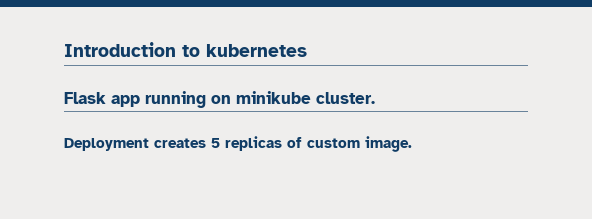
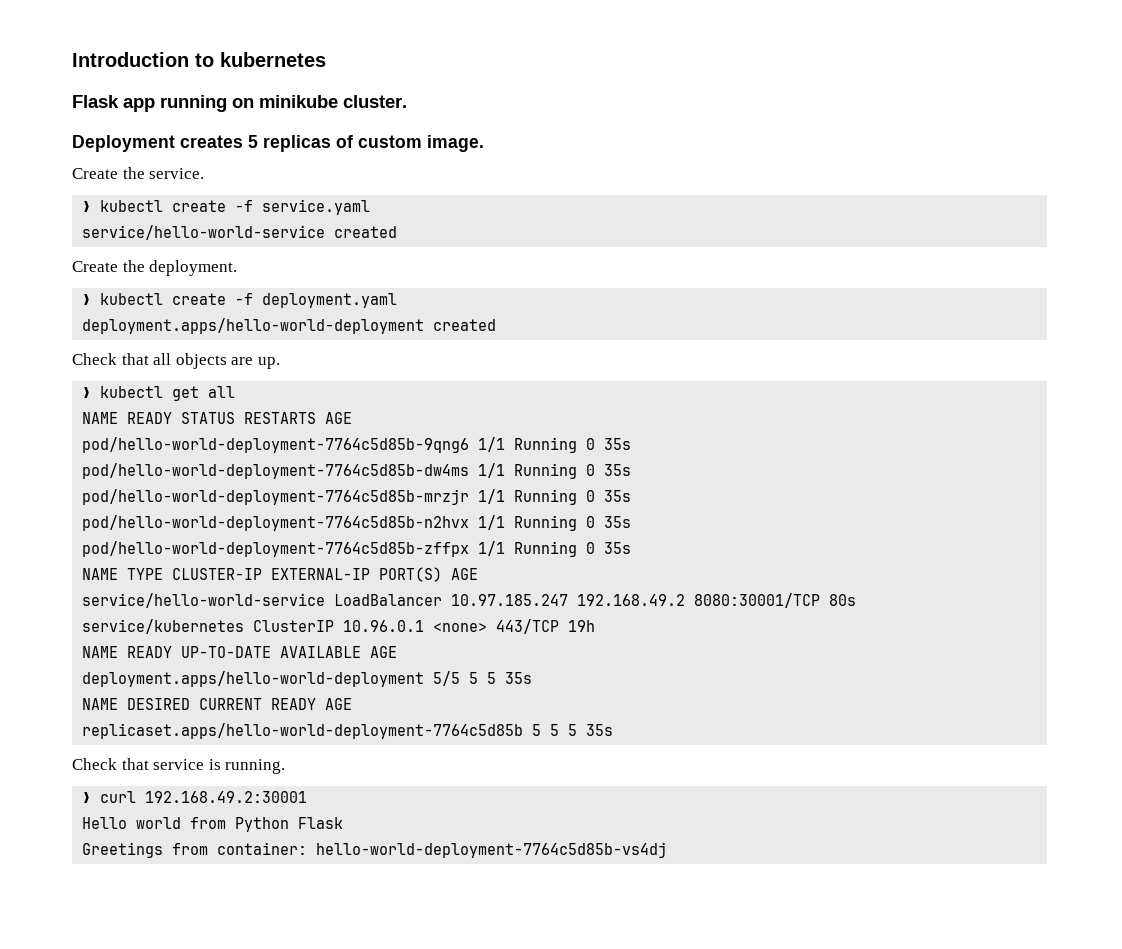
(412, 144) none -> [72,167,205,179] [82,199,371,215] [82,225,398,240] [72,260,238,276] [82,293,398,308] [82,318,497,334] [72,353,280,369] [82,386,236,401] [82,412,353,424] [82,437,632,453] [82,463,632,479] [82,489,632,505] [82,515,632,531] [82,541,632,557] [82,567,479,582] [82,593,857,608] [82,619,596,634] [82,646,398,658] [82,671,533,687] [82,698,353,710] [82,723,614,739] [72,758,286,774] [82,791,308,803] [82,817,344,832] [82,842,668,858] // Create the service. // ❯ kubectl create -f service.yaml // service/hello-world-service created // Create the deployment. // ❯ kubectl create -f deployment.yaml // deployment.apps/hello-world-deployment created // Check that all objects are up. // ❯ kubectl get all // NAME READY STATUS RESTARTS AGE // pod/hello-world-deployment-7764c5d85b-9qng6 1/1 Running 0 35s // pod/hello-world-deployment-7764c5d85b-dw4ms 1/1 Running 0 35s // pod/hello-world-deployment-7764c5d85b-mrzjr 1/1 Running 0 35s // pod/hello-world-deployment-7764c5d85b-n2hvx 1/1 Running 0 35s // pod/hello-world-deployment-7764c5d85b-zffpx 1/1 Running 0 35s // NAME TYPE CLUSTER-IP EXTERNAL-IP PORT(S) AGE // service/hello-world-service LoadBalancer 10.97.185.247 192.168.49.2 8080:30001/TCP 80s // service/kubernetes ClusterIP 10.96.0.1 <none> 443/TCP 19h // NAME READY UP-TO-DATE AVAILABLE AGE // deployment.apps/hello-world-deployment 5/5 5 5 35s // NAME DESIRED CURRENT READY AGE // replicaset.apps/hello-world-deployment-7764c5d85b 5 5 5 35s // Check that service is running. // ❯ curl 192.168.49.2:30001 // Hello world from Python Flask // Greetings from container: hello-world-deployment-7764c5d85b-vs4dj

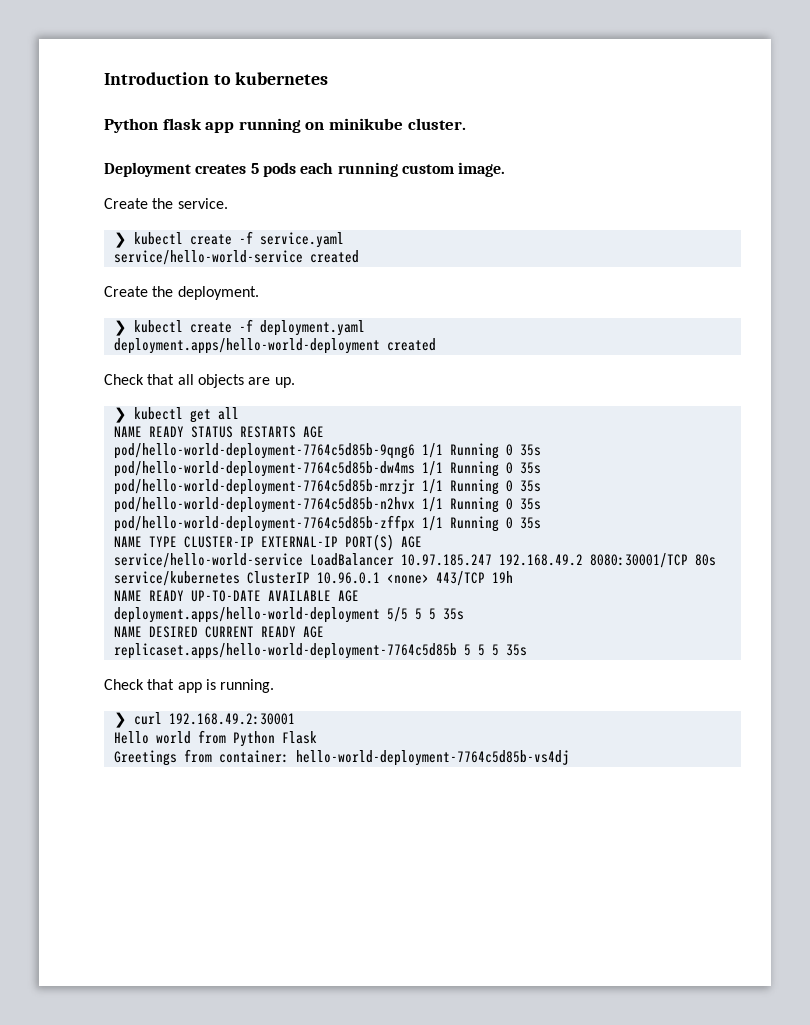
[72,95,119,108] Flask -> [104,118,202,133] Python flask
[263,135,353,152] replicas of -> [262,162,398,177] pods each running
[153,759,205,770] service -> [177,682,202,693] app

